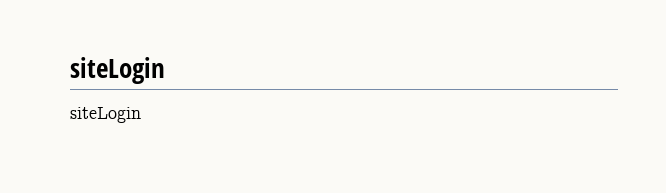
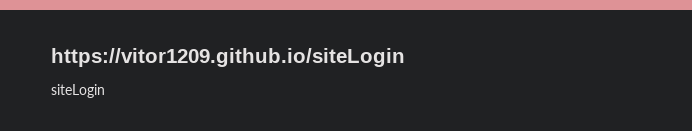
[70,57,165,84] siteLogin -> [51,48,405,67] https://vitor1209.github.io/siteLogin

